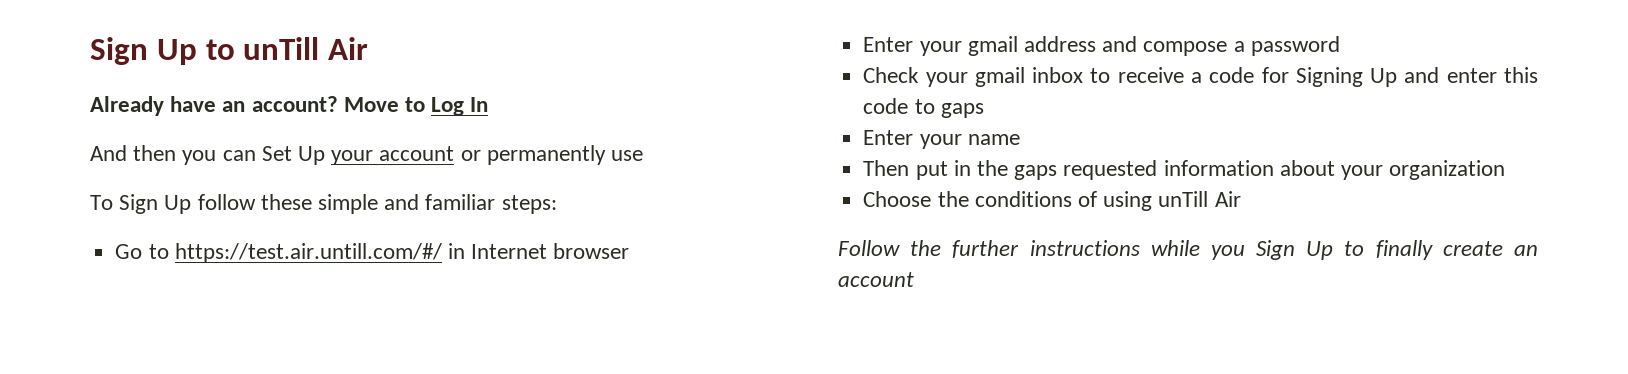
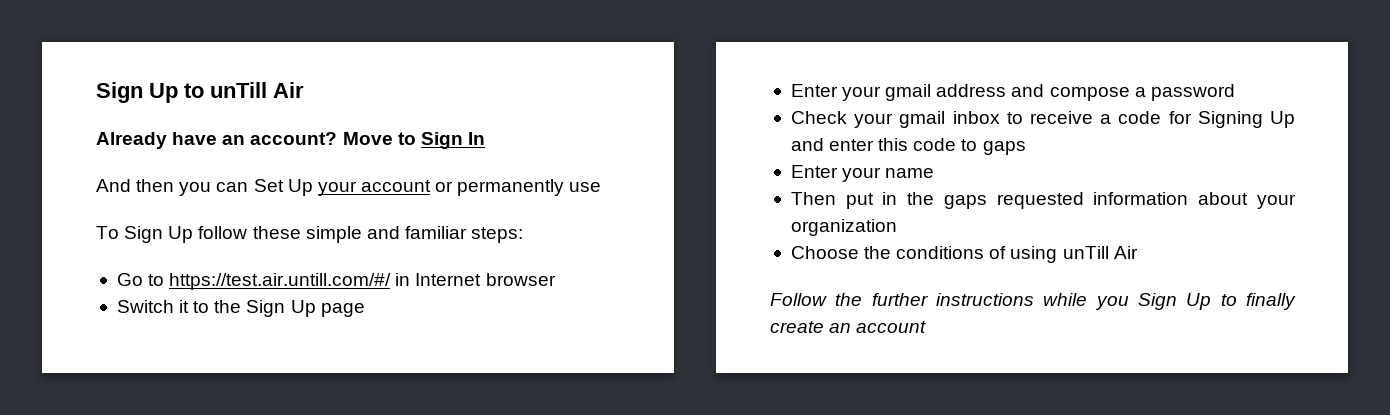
[431,97,465,116] Log -> [420,132,463,149] Sign
(630, 251) none -> [116,300,365,317] // Switch it to the Sign Up page

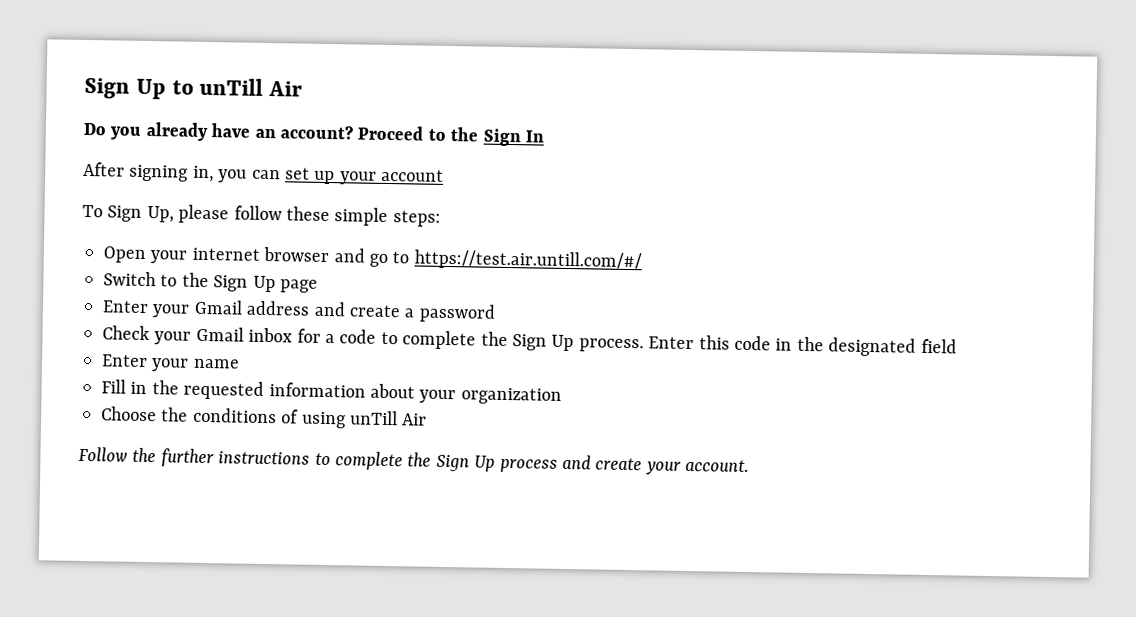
[96,132,485,149] [96,179,313,196] Already have an account? Move to Sign In // And then you can Set Up -> [83,121,544,147] [83,161,336,185] Do you already have an account? Proceed to the Sign In // After signing in, you can set up
[435,179,602,196] or permanently use -> (445, 175) none
[168,226,194,243] Up -> [146,204,230,224] Up, please
[366,226,467,239] and familiar -> (389, 217) none
[116,273,143,286] Go -> [103,246,388,268] Open your internet browser and go
[395,273,556,286] in Internet browser -> (642, 260) none
[179,300,190,313] it -> (156, 279) none
[885,84,932,101] gmail -> [193,299,243,315] Gmail
[1049,87,1130,101] compose -> [349,304,401,318] create
[899,111,1295,128] [790,138,1026,155] gmail inbox to receive a code for Signing Up and enter this code to gaps -> [195,326,957,357] Gmail inbox for a code to complete the Sign Up process. Enter this code in the designated field
[790,192,987,209] Then put in the gaps -> [101,379,179,395] Fill in the
[1043,293,1296,310] [770,321,927,333] while you Sign Up to finally create an account -> [314,451,750,475] to complete the Sign Up process and create your account.

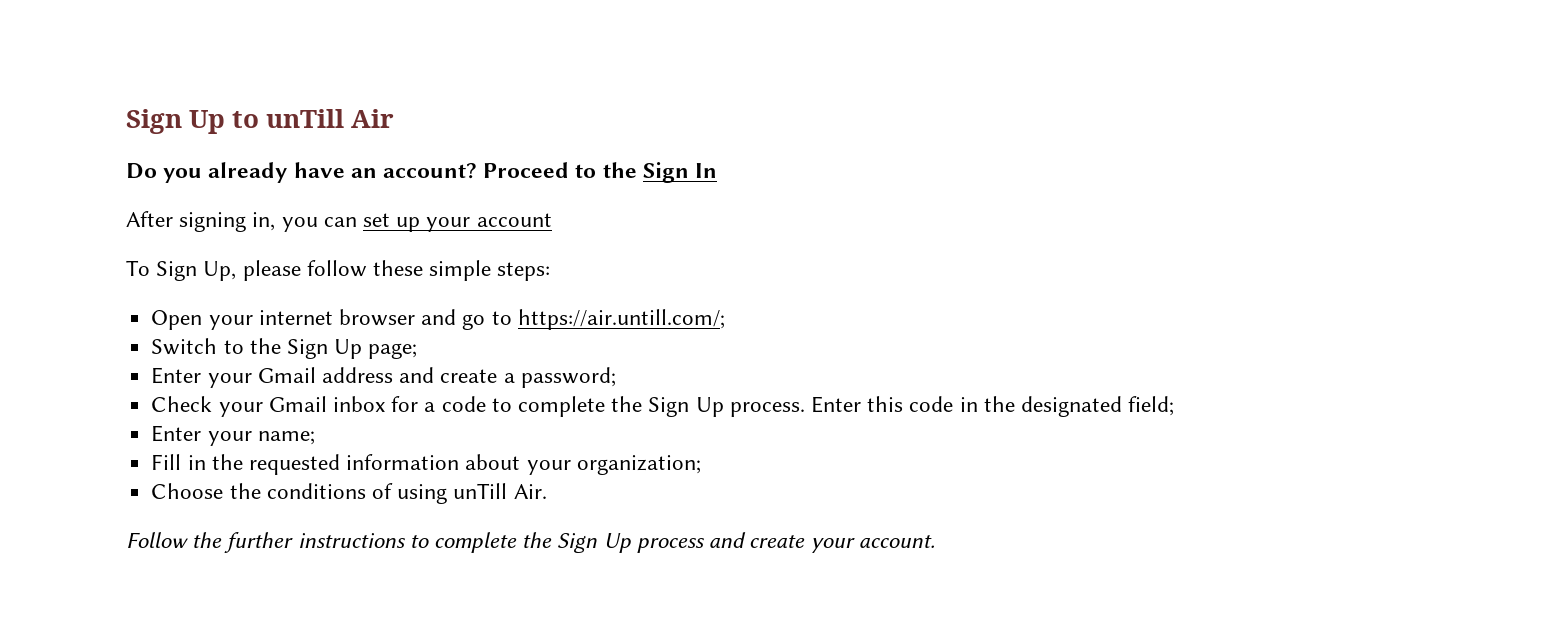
[413,249,642,272] https://test.air.untill.com/#/ -> [517,309,725,330] https://air.untill.com/;
[280,279,318,293] page -> [368,343,418,359] page;
[418,303,496,323] password -> [520,367,616,388] password;
[920,338,957,354] [101,354,240,372] field // Enter your name -> [1128,396,1175,416] [151,425,315,446] field; // Enter your name;
[460,387,562,405] organization -> [576,455,701,475] organization;
[402,413,428,426] Air -> [513,484,547,499] Air.

